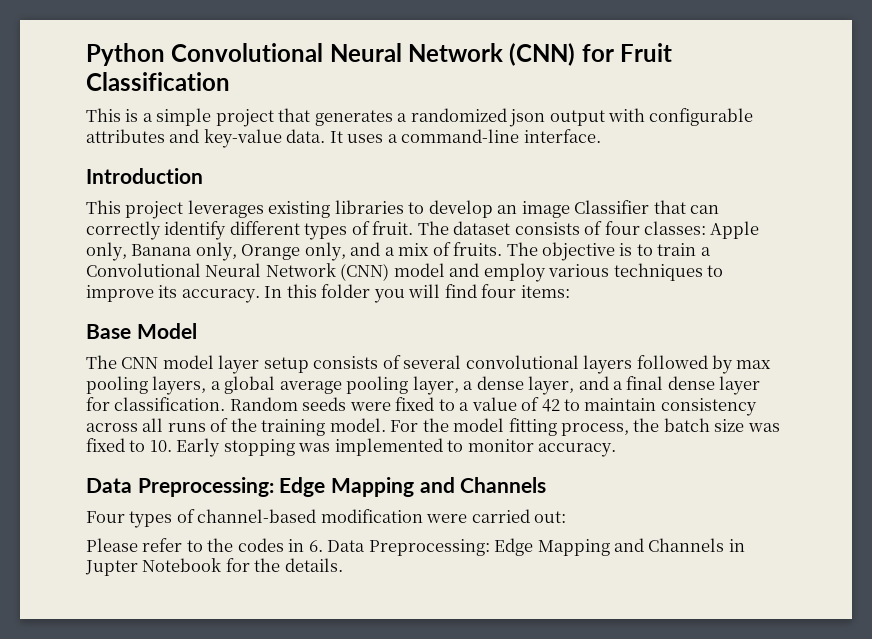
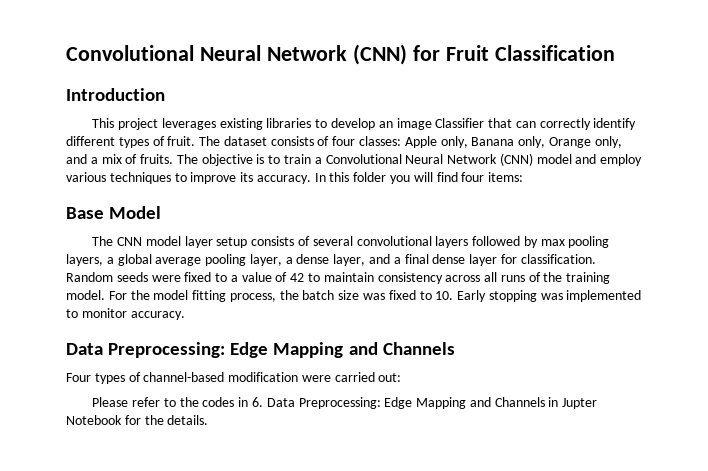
[86,43,165,66] Python -> (66, 53) none
[86,108,754,127] [86,129,601,148] // This is a simple project that generates a randomized json output with configurable attributes and key-value data. It uses a command-line interface. -> (615, 53) none

